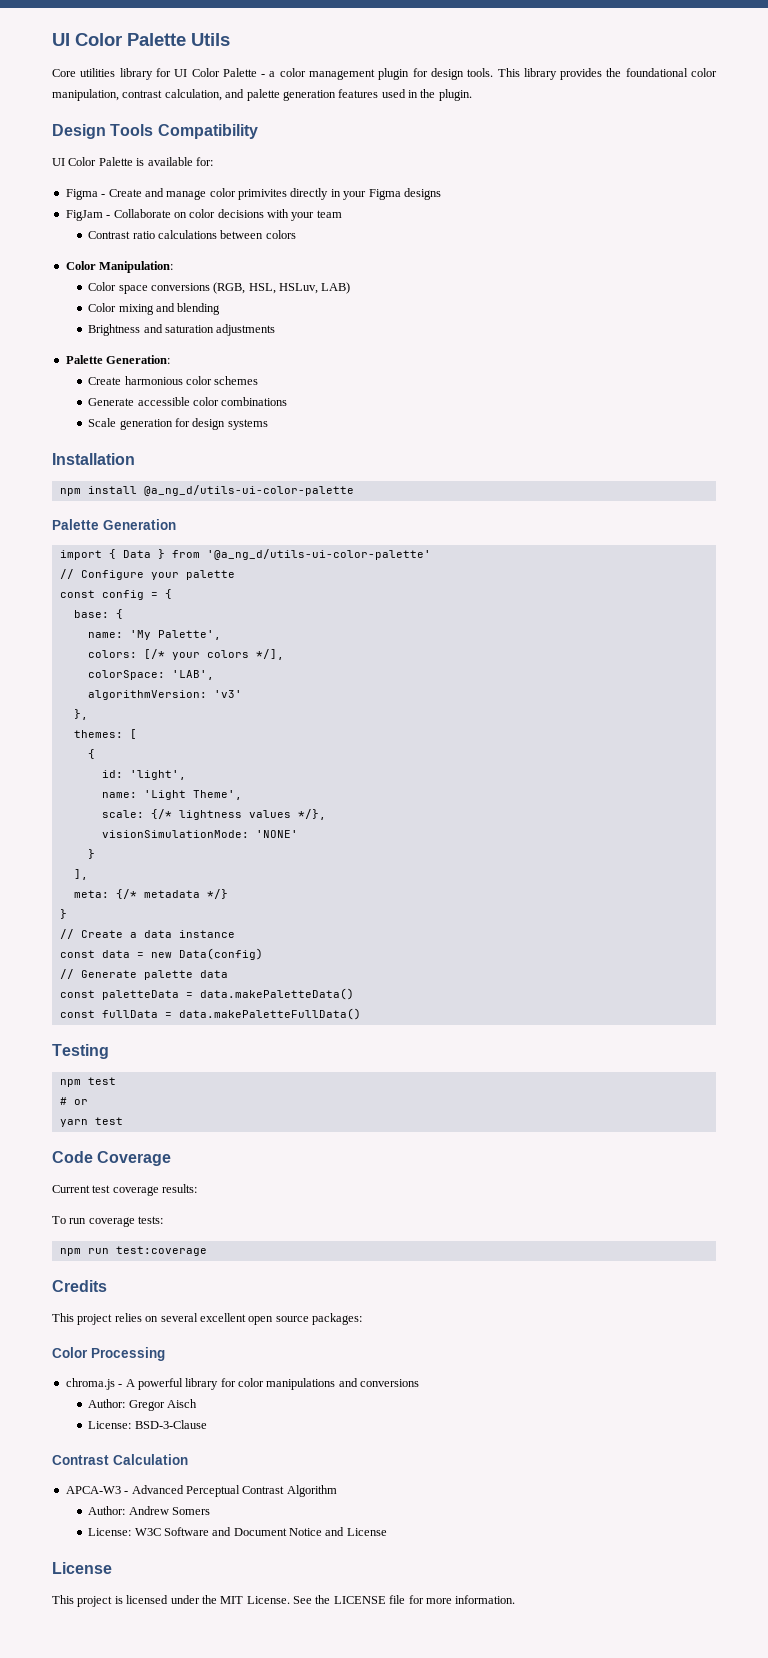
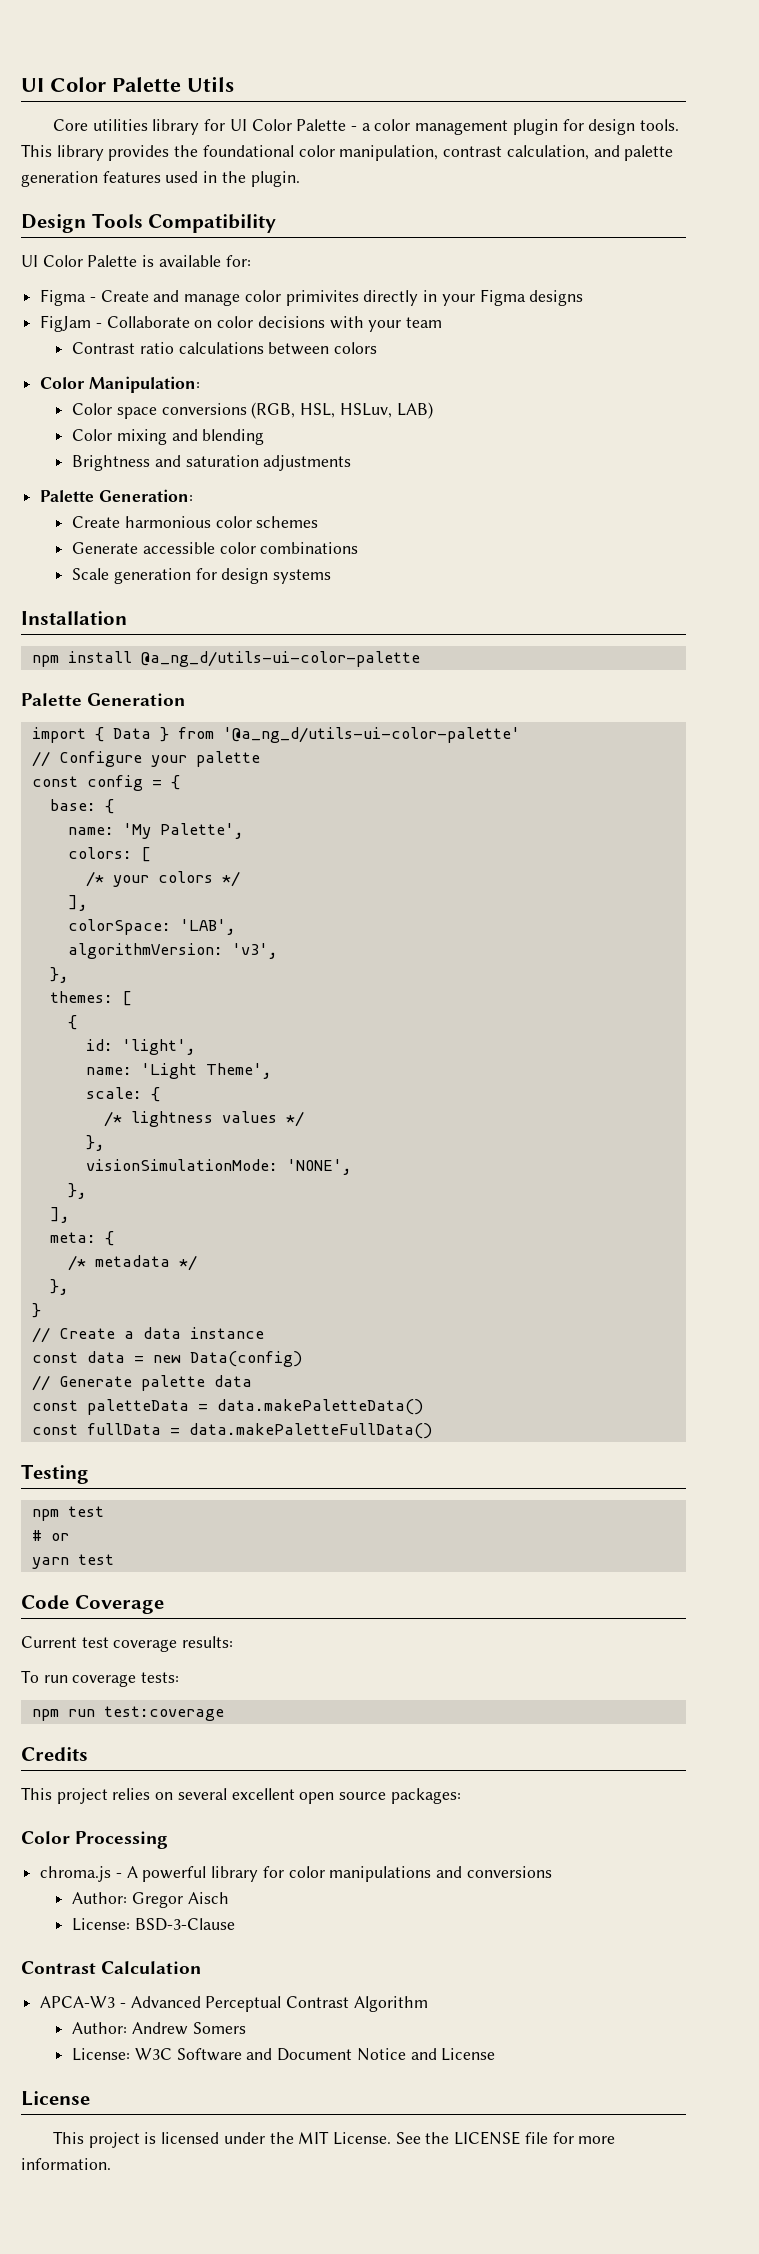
[143,649,284,660] [/* your colors */], -> [140,847,151,862] [85,871,240,887] [67,895,88,911] [ // /* your colors */ // ],
[213,690,242,698] 'v3' -> [231,943,278,959] 'v3',
[150,809,326,820] {/* lightness values */}, -> [150,1087,160,1102] [103,1111,304,1127] [85,1135,105,1151] { // /* lightness values */ // },
[255,830,298,838] [87,849,95,859] 'NONE' // } -> [286,1159,352,1175] [67,1183,87,1199] 'NONE', // },
[115,889,228,899] {/* metadata */} -> [104,1231,114,1246] [67,1255,197,1271] [49,1279,69,1295] { // /* metadata */ // },

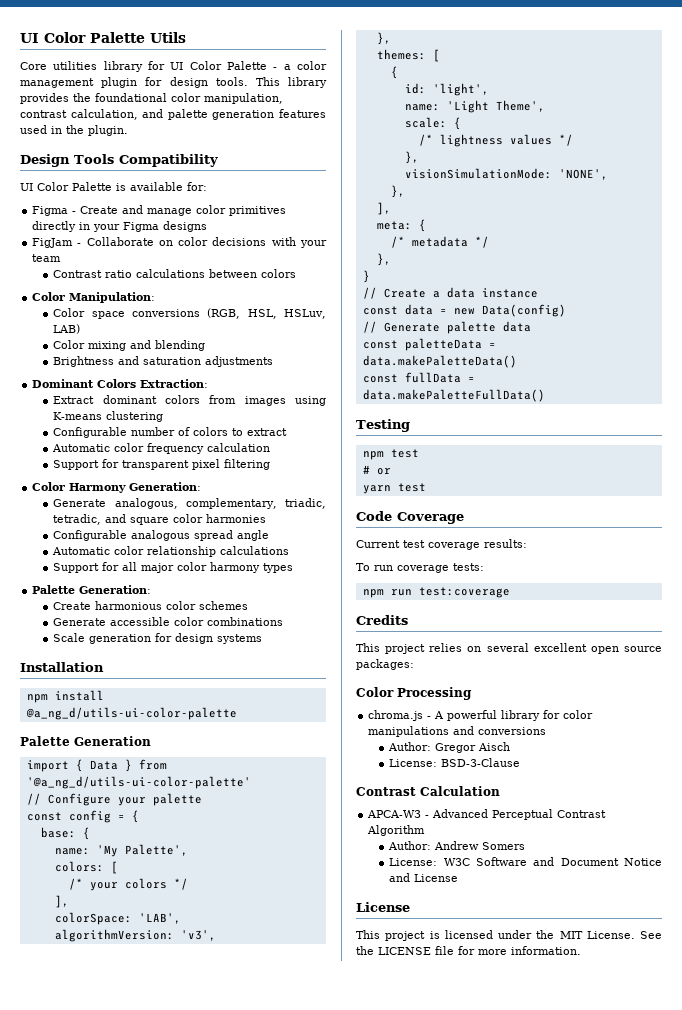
[285,290,359,306] primivites -> [229,206,287,216] primitives
(352, 463) none -> [32,379,209,388] [53,395,326,406] [53,411,164,422] [53,427,288,438] [52,443,271,454] [53,459,271,470] [32,482,202,493] [53,498,326,509] [53,514,267,525] [53,530,270,541] [52,546,290,557] [53,562,294,573] // Dominant Colors Extraction: // Extract dominant colors from images using K-means clustering // Configurable number of colors to extract // Automatic color frequency calculation // Support for transparent pixel filtering // Color Harmony Generation: // Generate analogous, complementary, triadic, tetradic, and square color harmonies // Configurable analogous spread angle // Automatic color relationship calculations // Support for all major color harmony types

